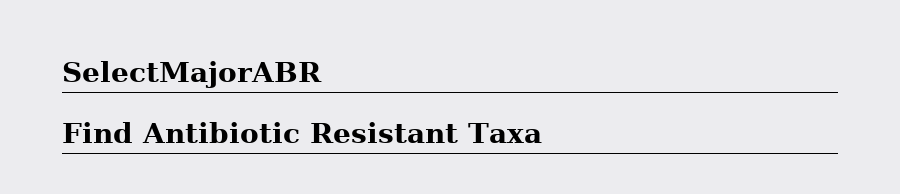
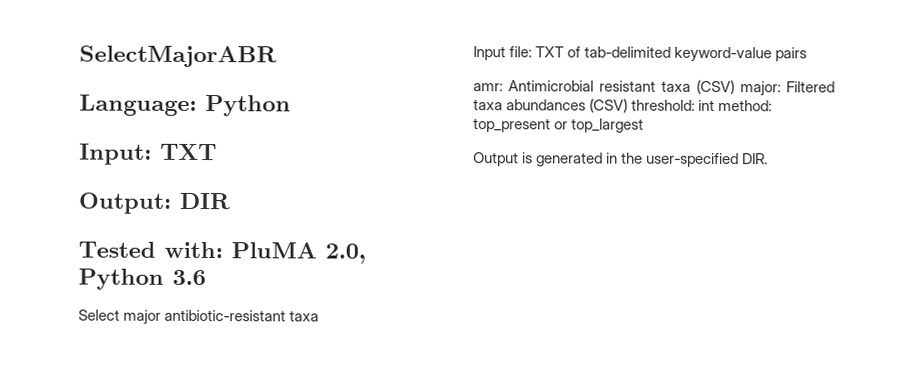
[62,122,542,143] Find Antibiotic Resistant Taxa -> [79,94,291,117] [79,143,217,165] [78,192,231,214] [78,241,366,264] [78,268,206,290] [78,309,320,325] [473,46,808,63] [473,79,835,97] [473,98,773,113] [473,118,645,133] [473,152,769,168] Language: Python // Input: TXT // Output: DIR // Tested with: PluMA 2.0, Python 3.6 // Select major antibiotic-resistant taxa // Input file: TXT of tab-delimited keyword-value pairs // amr: Antimicrobial resistant taxa (CSV) major: Filtered taxa abundances (CSV) threshold: int method: top_present or top_largest // Output is generated in the user-specified DIR.

